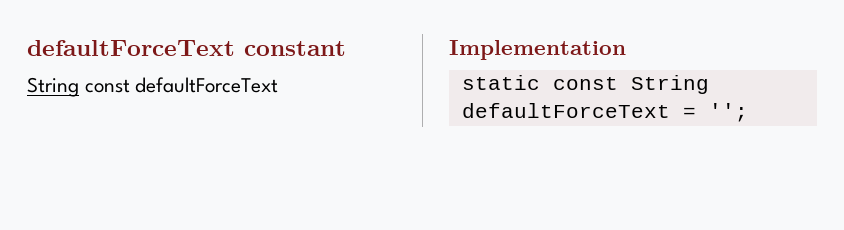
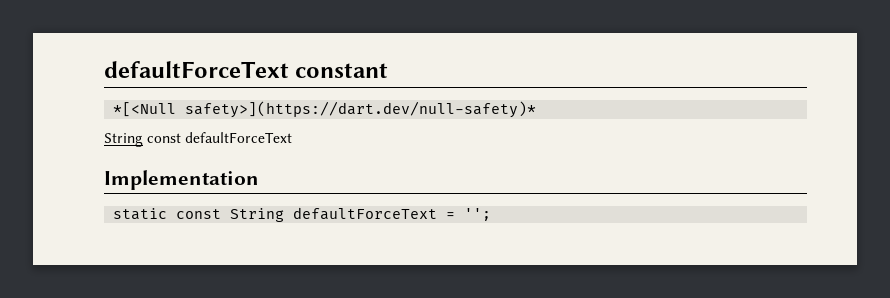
(346, 48) none -> [113,101,537,118] // *[<Null safety>](https://dart.dev/null-safety)*

